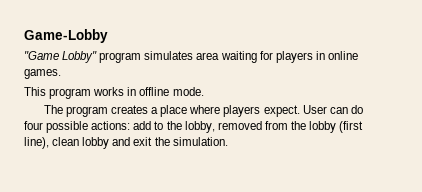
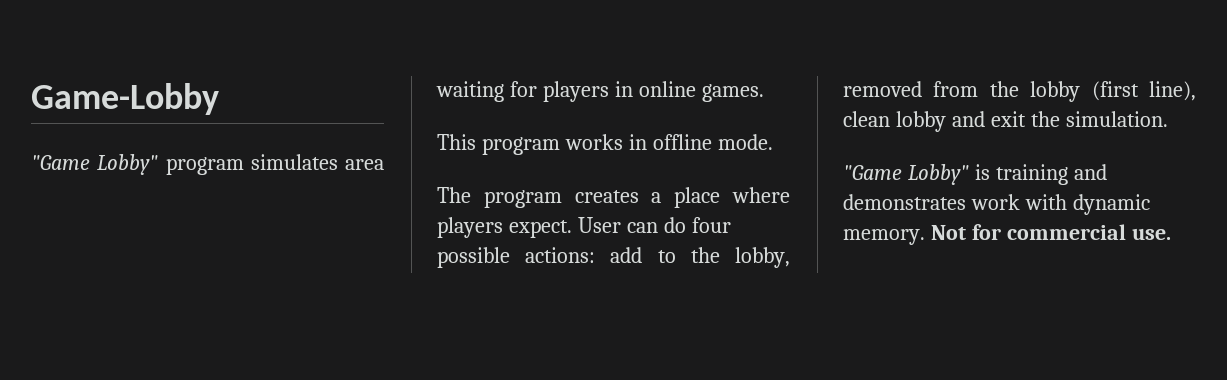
(228, 141) none -> [843,164,1107,185] [843,194,1150,215] [843,224,1171,245] // "Game Lobby" is training and demonstrates work with dynamic memory. Not for commercial use.

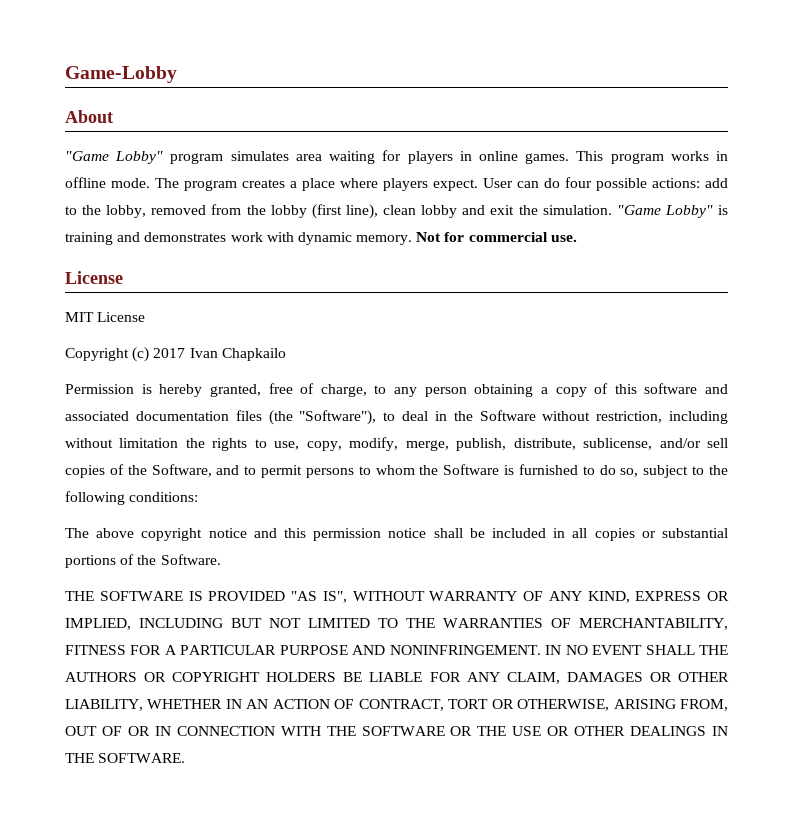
(219, 99) none -> [65,110,113,123] // About
(764, 93) // -> (570, 158) none
(773, 142) // -> (150, 183) none
(1168, 119) // -> (612, 210) none
(1171, 234) none -> [65,271,123,284] [65,312,146,322] [65,347,286,362] [65,383,728,397] [65,410,728,425] [65,437,728,451] [65,464,729,478] [65,491,199,505] [65,528,728,541] [65,554,221,568] [65,591,729,603] [65,618,728,630] [65,645,729,655] [65,672,729,684] [65,699,728,711] [65,726,729,736] [65,753,186,763] // License // MIT License // Copyright (c) 2017 Ivan Chapkailo // Permission is hereby granted, free of charge, to any person obtaining a copy of this software and associated documentation files (the "Software"), to deal in the Software without restriction, including without limitation the rights to use, copy, modify, merge, publish, distribute, sublicense, and/or sell copies of the Software, and to permit persons to whom the Software is furnished to do so, subject to the following conditions: // The above copyright notice and this permission notice shall be included in all copies or substantial portions of the Software. // THE SOFTWARE IS PROVIDED "AS IS", WITHOUT WARRANTY OF ANY KIND, EXPRESS OR IMPLIED, INCLUDING BUT NOT LIMITED TO THE WARRANTIES OF MERCHANTABILITY, FITNESS FOR A PARTICULAR PURPOSE AND NONINFRINGEMENT. IN NO EVENT SHALL THE AUTHORS OR COPYRIGHT HOLDERS BE LIABLE FOR ANY CLAIM, DAMAGES OR OTHER LIABILITY, WHETHER IN AN ACTION OF CONTRACT, TORT OR OTHERWISE, ARISING FROM, OUT OF OR IN CONNECTION WITH THE SOFTWARE OR THE USE OR OTHER DEALINGS IN THE SOFTWARE.

